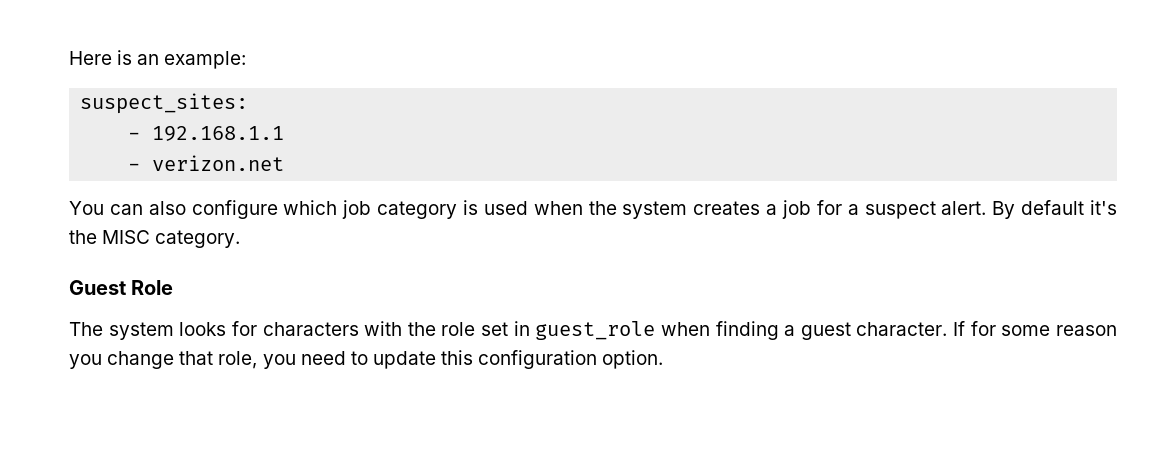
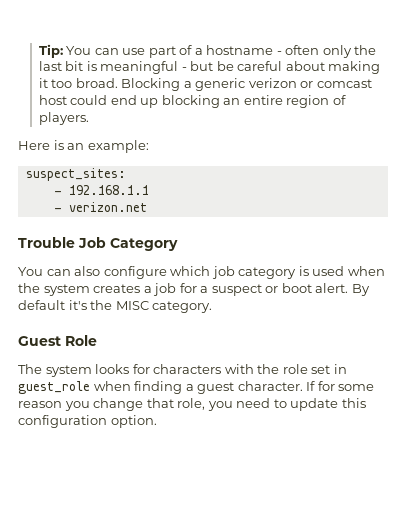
(69, 58) none -> [38,44,377,58] [38,61,381,74] [38,78,372,91] [38,95,346,108] [38,112,89,125] Tip: You can use part of a hostname - often only the last bit is meaningful - but be careful about making it too broad. Blocking a generic verizon or comcast host could end up blocking an entire region of players. //
(285, 163) none -> [18,237,178,251] // Trouble Job Category
(936, 210) none -> [265,283,312,293] or boot

